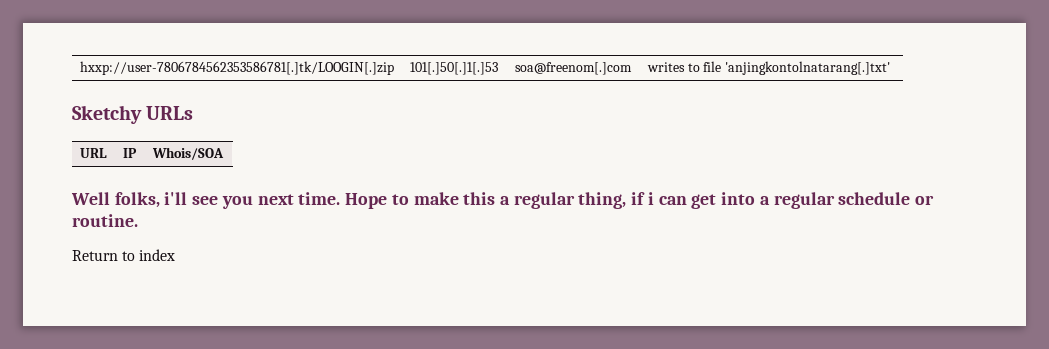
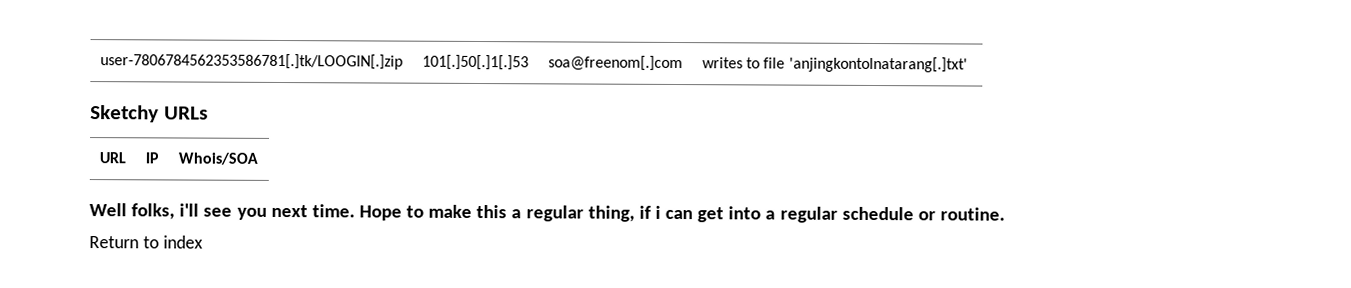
[79,61,394,75] hxxp://user-7806784562353586781[.]tk/LOOGIN[.]zip -> [99,53,403,70] user-7806784562353586781[.]tk/LOOGIN[.]zip

